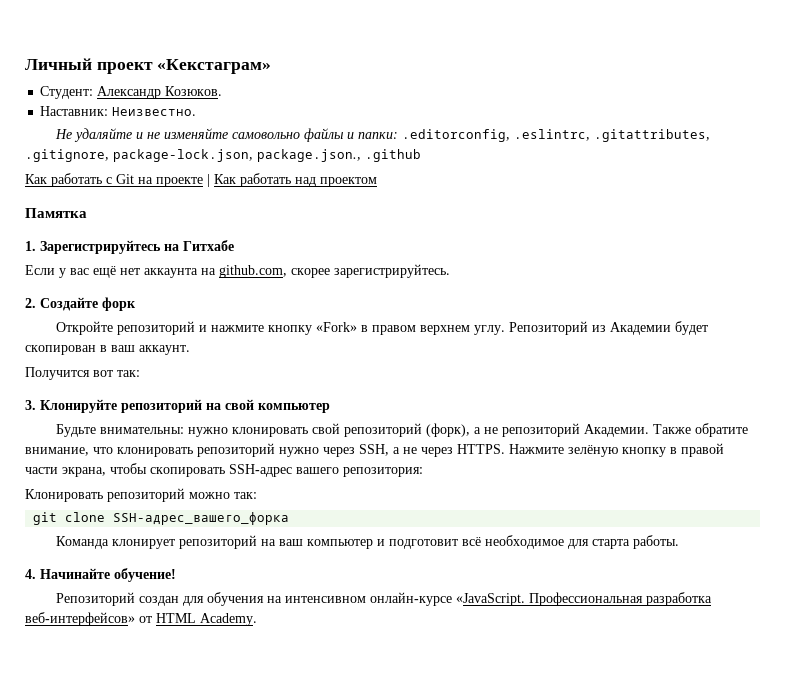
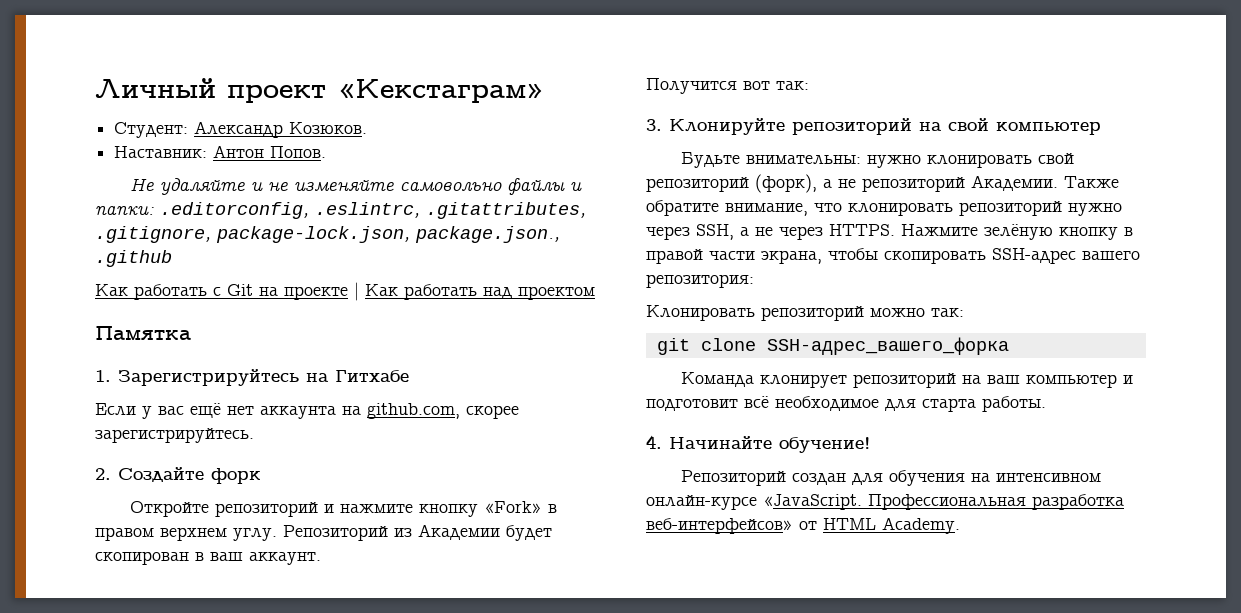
[112,107,197,116] Неизвестно. -> [213,145,327,158] Антон Попов.

